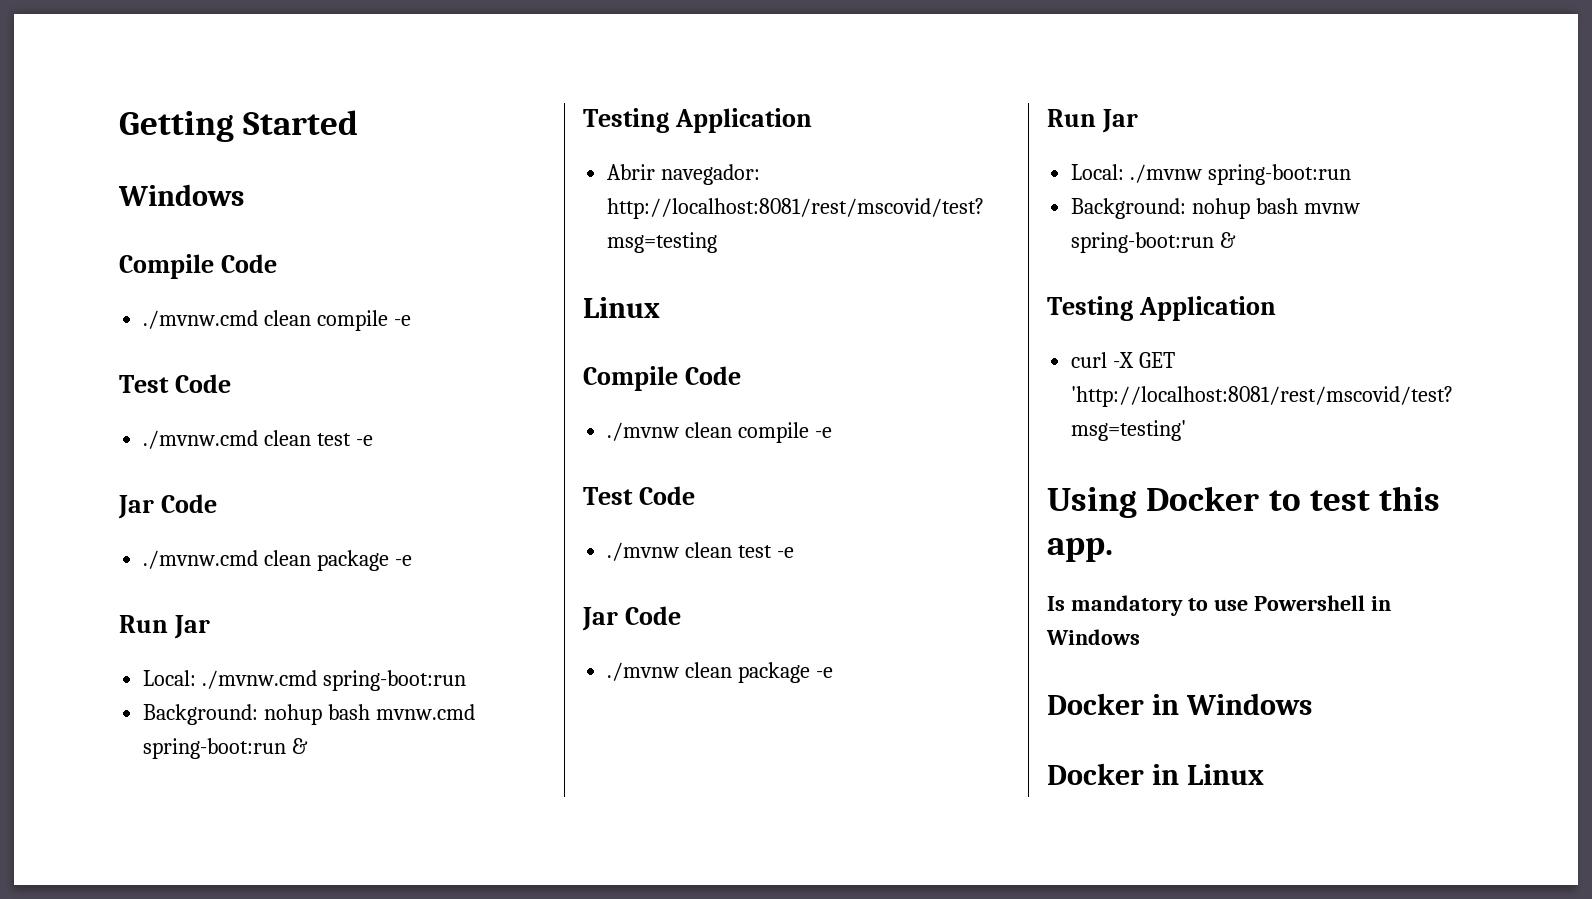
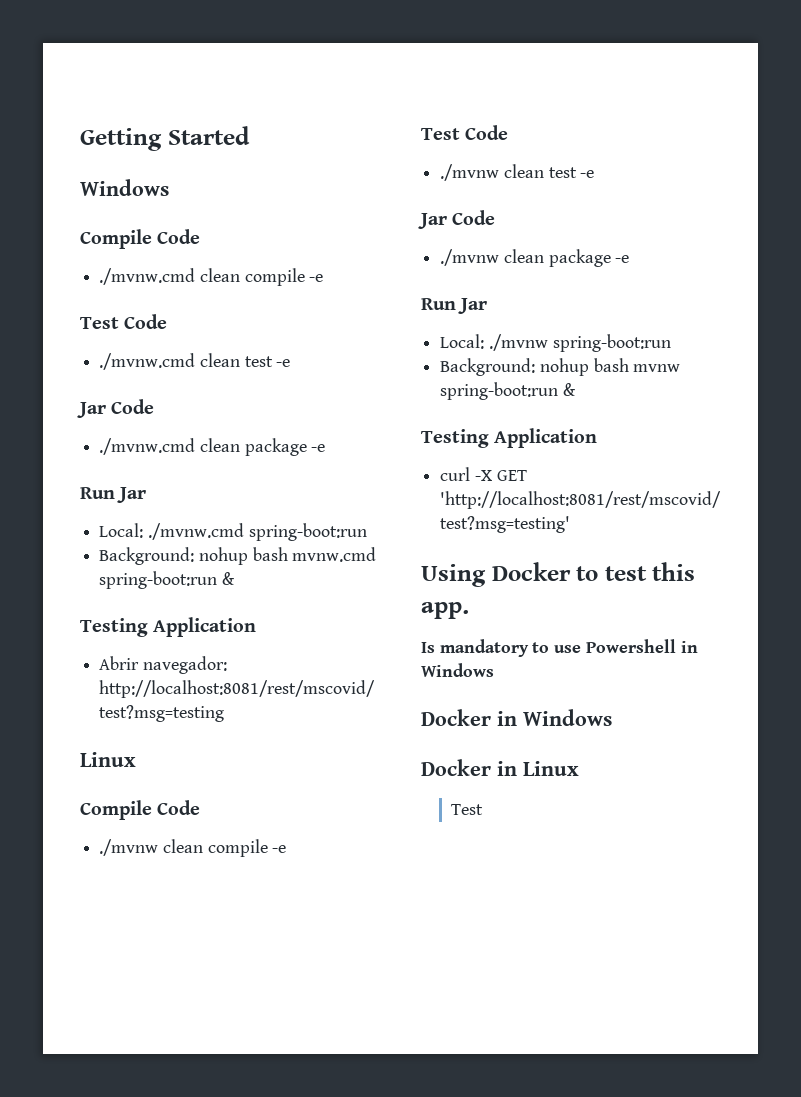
(1264, 774) none -> [451,804,484,815] // Test

